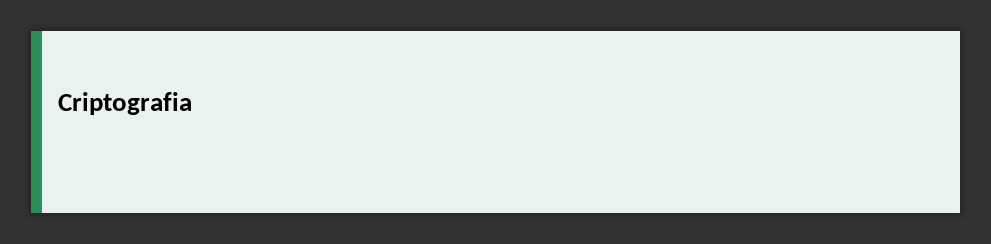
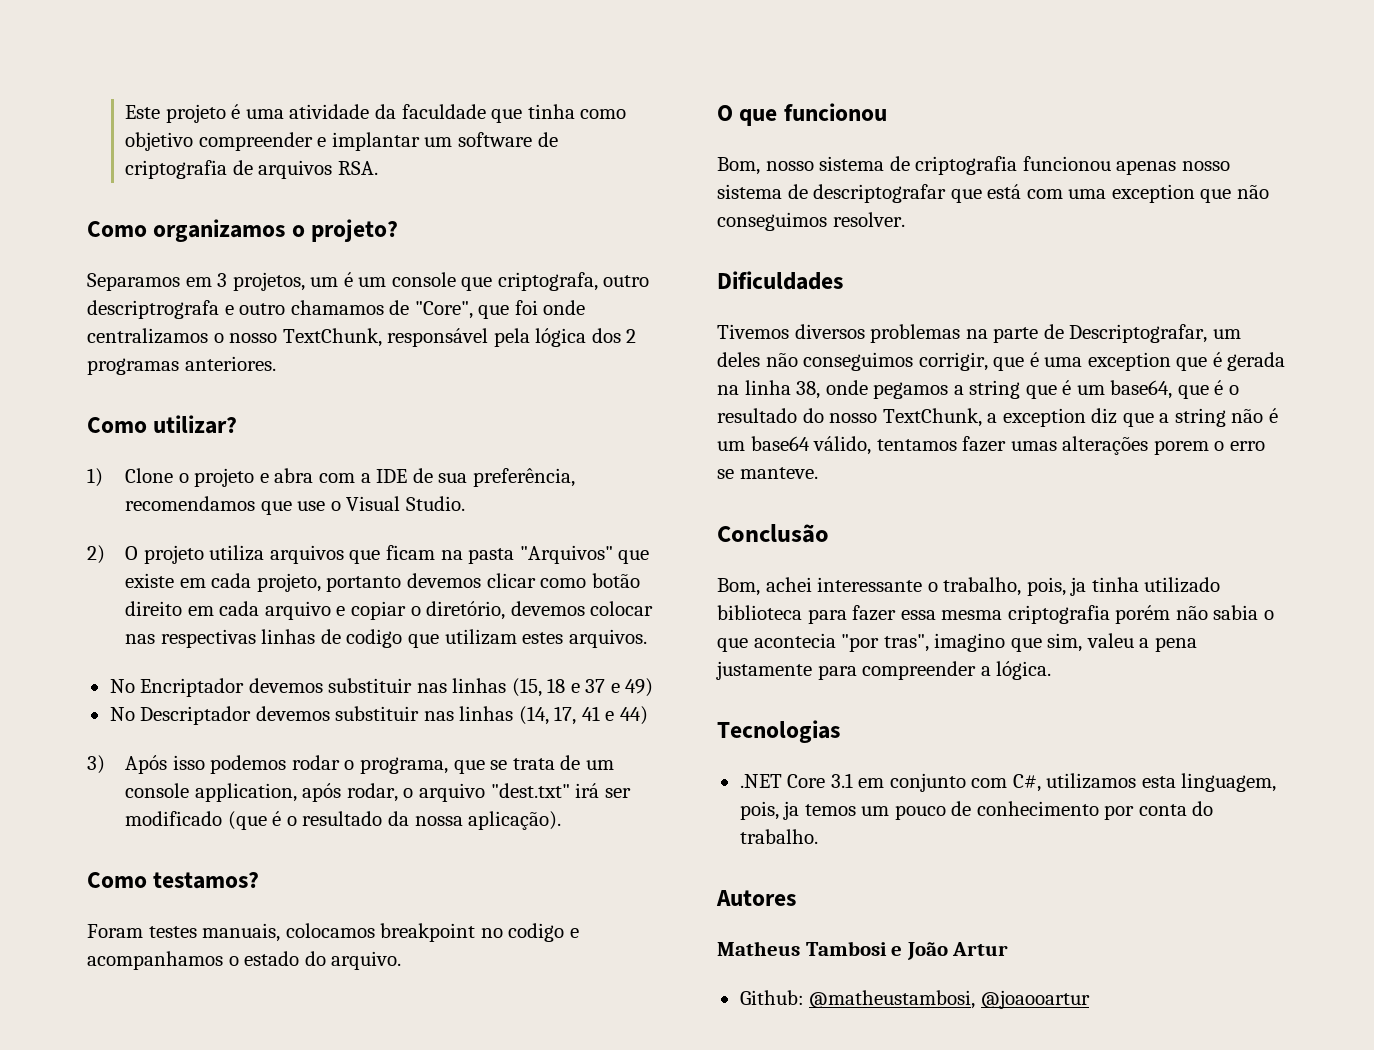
[58,92,192,115] Criptografia -> [125,104,627,123] [125,132,558,151] [125,160,378,179] [87,219,399,242] [87,272,650,291] [87,300,586,319] [87,328,637,347] [87,356,276,375] [87,415,238,434] [87,468,575,487] [125,496,465,515] [87,545,650,564] [125,573,640,592] [125,601,654,620] [125,629,647,648] [109,678,654,697] [109,706,648,725] [87,755,614,774] [125,783,631,802] [125,811,562,830] [87,872,260,889] [87,923,579,942] [87,951,402,970] [717,103,887,126] [717,156,1230,175] [717,184,1269,203] [717,212,905,231] [717,271,843,290] [717,324,1241,343] [717,352,1286,371] [717,380,1239,399] [717,408,1278,427] [717,436,1265,455] [717,467,818,479] [717,524,829,543] [717,577,1221,596] [717,605,1274,624] [717,633,1197,652] [716,661,1052,680] [717,720,840,743] [739,773,1277,792] [739,801,1214,820] [739,829,818,844] [716,890,796,906] [717,941,1009,960] [739,990,1090,1009] Este projeto é uma atividade da faculdade que tinha como objetivo compreender e implantar um software de criptografia de arquivos RSA. // Como organizamos o projeto? // Separamos em 3 projetos, um é um console que criptografa, outro descriptrografa e outro chamamos de "Core", que foi onde centralizamos o nosso TextChunk, responsável pela lógica dos 2 programas anteriores. // Como utilizar? // 1) Clone o projeto e abra com a IDE de sua preferência, recomendamos que use o Visual Studio. // 2) O projeto utiliza arquivos que ficam na pasta "Arquivos" que existe em cada projeto, portanto devemos clicar como botão direito em cada arquivo e copiar o diretório, devemos colocar nas respectivas linhas de codigo que utilizam estes arquivos. // No Encriptador devemos substituir nas linhas (15, 18 e 37 e 49) // No Descriptador devemos substituir nas linhas (14, 17, 41 e 44) // 3) Após isso podemos rodar o programa, que se trata de um console application, após rodar, o arquivo "dest.txt" irá ser modificado (que é o resultado da nossa aplicação). // Como testamos? // Foram testes manuais, colocamos breakpoint no codigo e acompanhamos o estado do arquivo. // O que funcionou // Bom, nosso sistema de criptografia funcionou apenas nosso sistema de descriptografar que está com uma exception que não conseguimos resolver. // Dificuldades // Tivemos diversos problemas na parte de Descriptografar, um deles não conseguimos corrigir, que é uma exception que é gerada na linha 38, onde pegamos a string que é um base64, que é o resultado do nosso TextChunk, a exception diz que a string não é um base64 válido, tentamos fazer umas alterações porem o erro se manteve. // Conclusão // Bom, achei interessante o trabalho, pois, ja tinha utilizado biblioteca para fazer essa mesma criptografia porém não sabia o que acontecia "por tras", imagino que sim, valeu a pena justamente para compreender a lógica. // Tecnologias // .NET Core 3.1 em conjunto com C#, utilizamos esta linguagem, pois, ja temos um pouco de conhecimento por conta do trabalho. // Autores // Matheus Tambosi e João Artur // Github: @matheustambosi, @joaooartur

